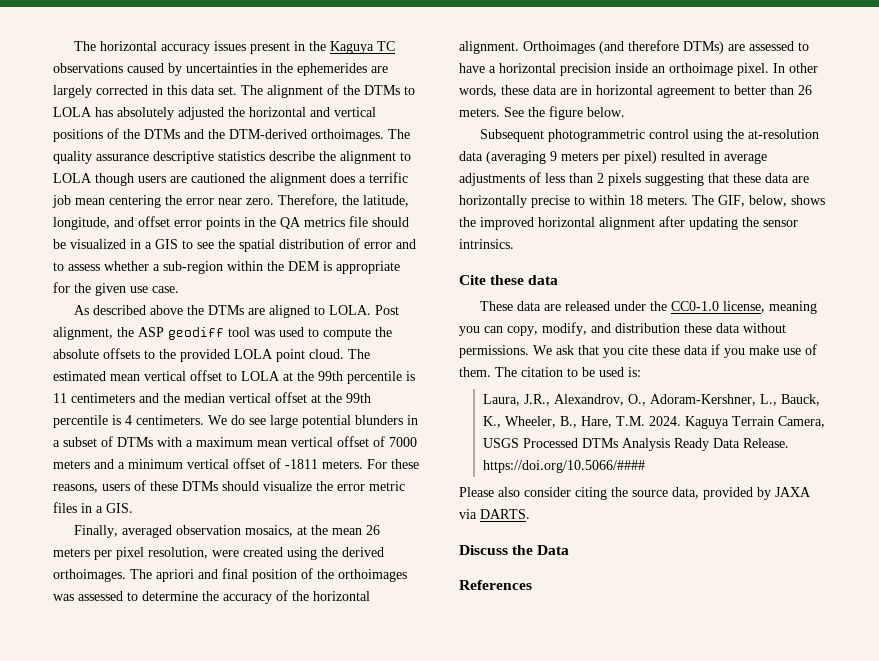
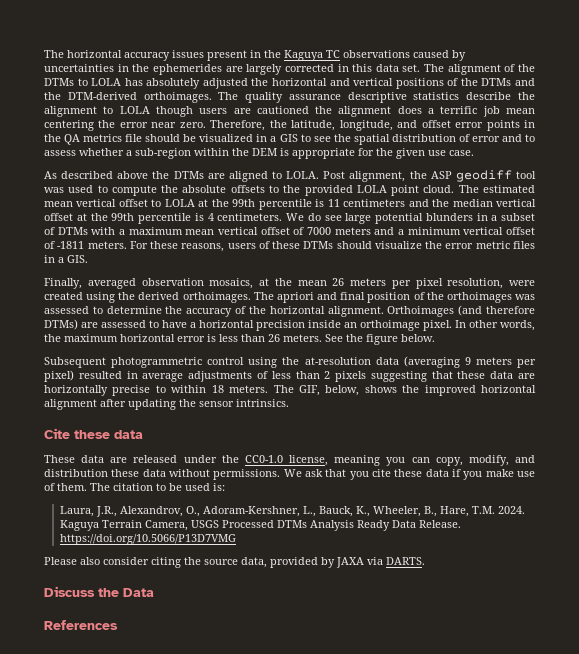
[501,85,766,98] these data are in horizontal agreement to better -> [44,334,238,342] the maximum horizontal error is less
[483,460,646,473] https://doi.org/10.5066/#### -> [59,534,236,545] https://doi.org/10.5066/P13D7VMG

